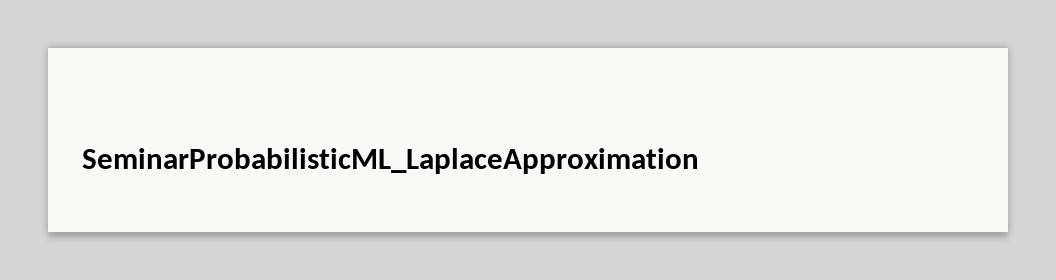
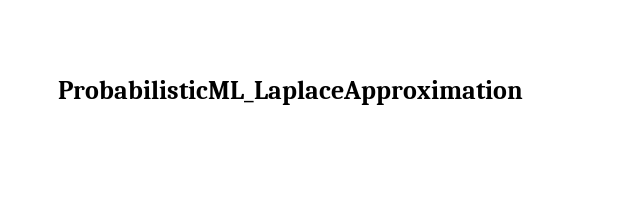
[82,148,699,174] SeminarProbabilisticML_LaplaceApproximation -> [58,80,523,105] ProbabilisticML_LaplaceApproximation

